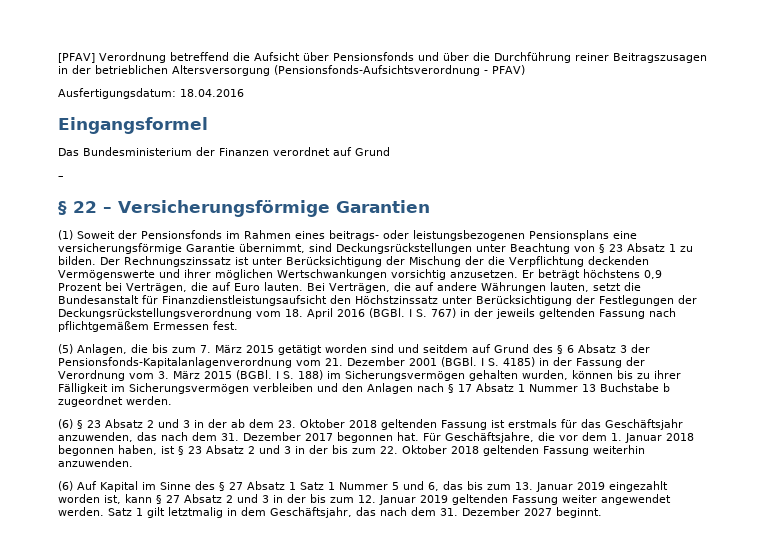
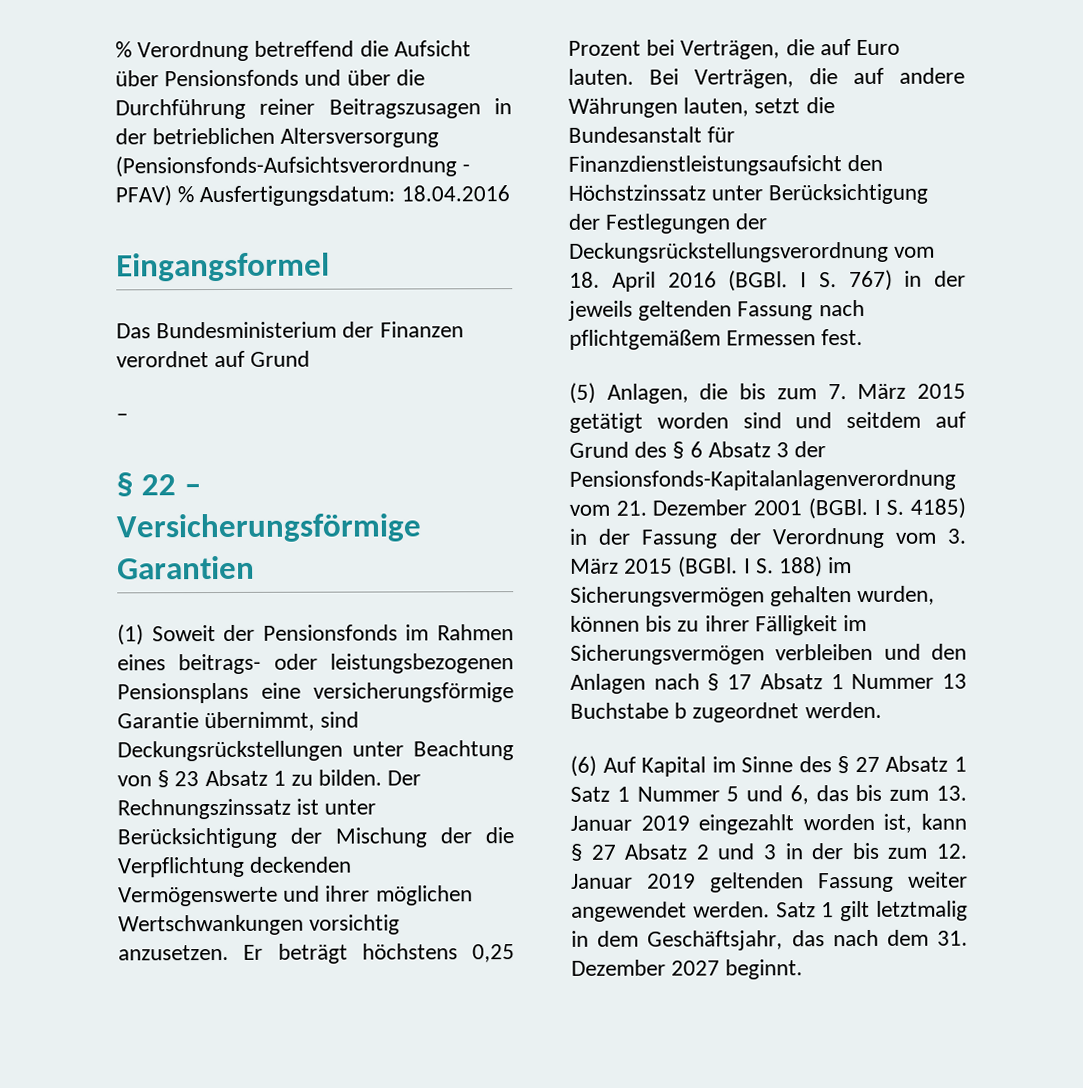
[58,53,95,63] [PFAV] -> [115,41,132,58] %
(525, 70) // -> [177,186,195,203] %
[644,270,662,279] 0,9 -> [472,944,515,963] 0,25
[58,419,683,430] [58,432,694,443] [58,445,645,456] [58,458,133,467] // (6) § 23 Absatz 2 und 3 in der ab dem 23. Oktober 2018 geltenden Fassung ist erstmals für das Geschäftsjahr anzuwenden, das nach dem 31. Dezember 2017 begonnen hat. Für Geschäftsjahre, die vor dem 1. Januar 2018 begonnen haben, ist § 23 Absatz 2 und 3 in der bis zum 22. Oktober 2018 geltenden Fassung weiterhin anzuwenden. -> (882, 710) none

